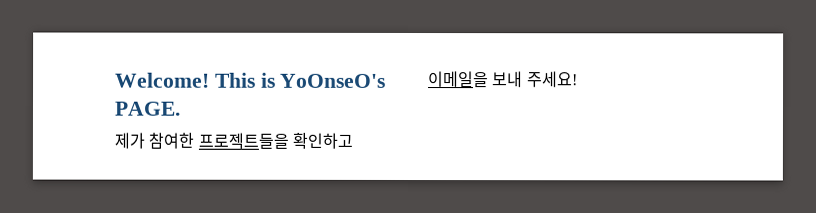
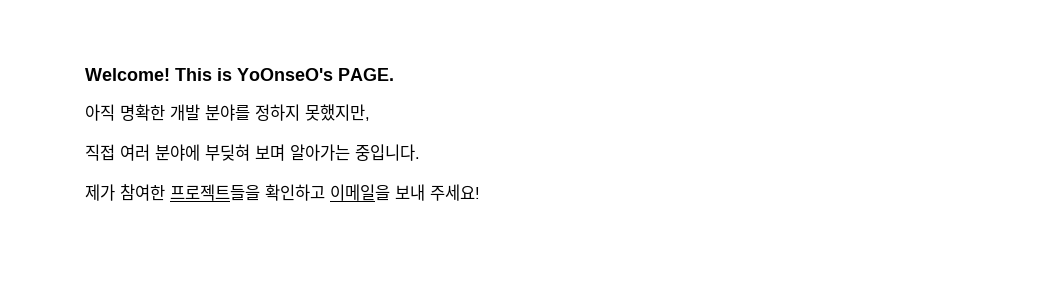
(181, 108) none -> [85,104,370,121] [85,144,420,161] // 아직 명확한 개발 분야를 정하지 못했지만, // 직접 여러 분야에 부딪혀 보며 알아가는 중입니다.

